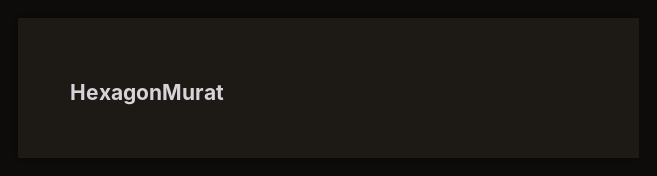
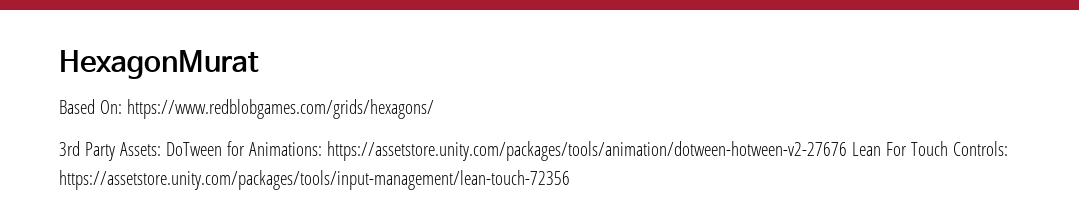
(224, 94) none -> [59,99,434,119] [59,141,1008,161] [59,170,570,190] // Based On: https://www.redblobgames.com/grids/hexagons/ // 3rd Party Assets: DoTween for Animations: https://assetstore.unity.com/packages/tools/animation/dotween-hotween-v2-27676 Lean For Touch Controls: https://assetstore.unity.com/packages/tools/input-management/lean-touch-72356

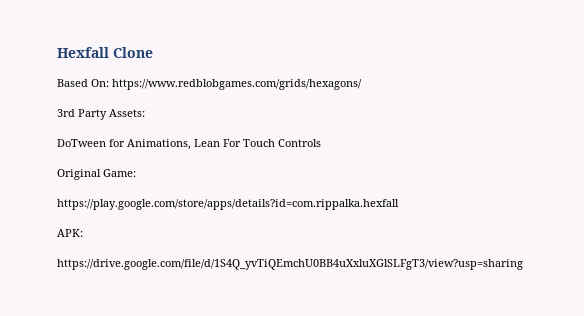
[59,50,259,79] HexagonMurat -> [57,47,153,58] Hexfall Clone
(161, 149) none -> (145, 113) //
[248,141,847,161] Animations: https://assetstore.unity.com/packages/tools/animation/dotween-hotween-v2-27676 -> [127,139,191,150] Animations,
[952,141,1008,156] [59,170,570,190] Controls: https://assetstore.unity.com/packages/tools/input-management/lean-touch-72356 -> [278,139,321,147] [57,169,136,180] [57,199,399,210] [57,229,83,237] [57,259,523,270] Controls // Original Game: // https://play.google.com/store/apps/details?id=com.rippalka.hexfall // APK: // https://drive.google.com/file/d/1S4Q_yvTiQEmchU0BB4uXxluXGlSLFgT3/view?usp=sharing

